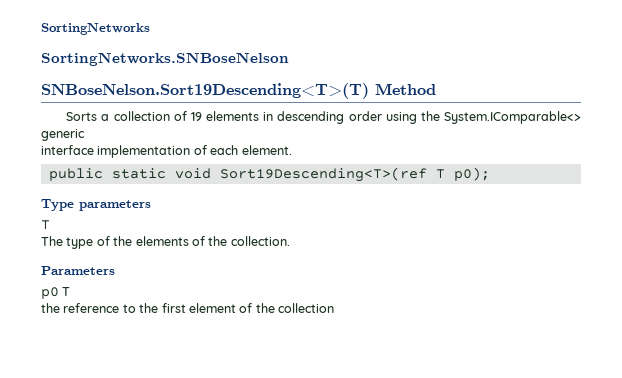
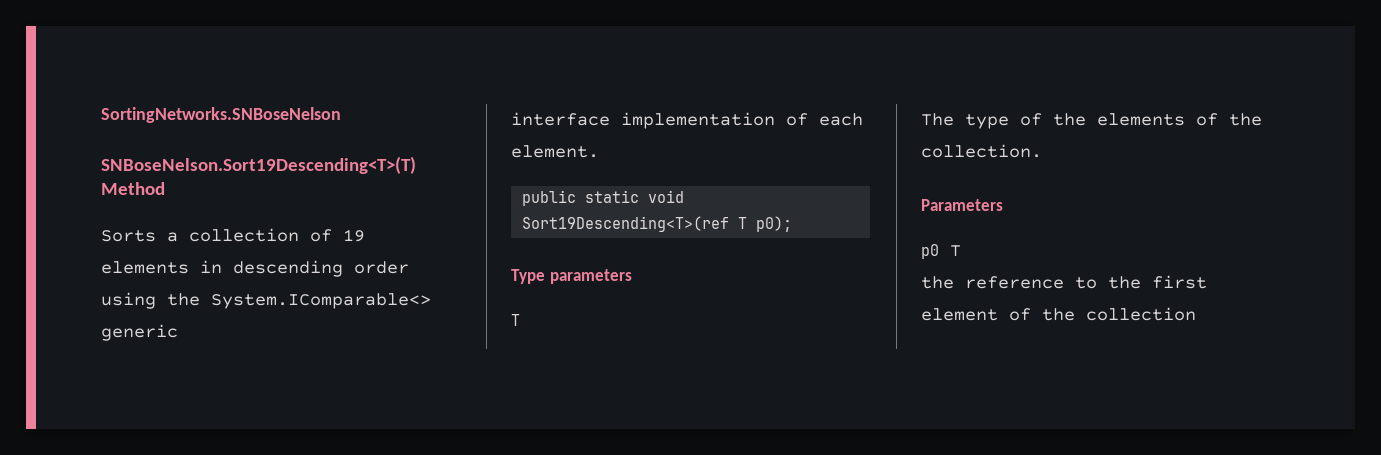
[41,23,150,35] SortingNetworks // -> (101, 115) none

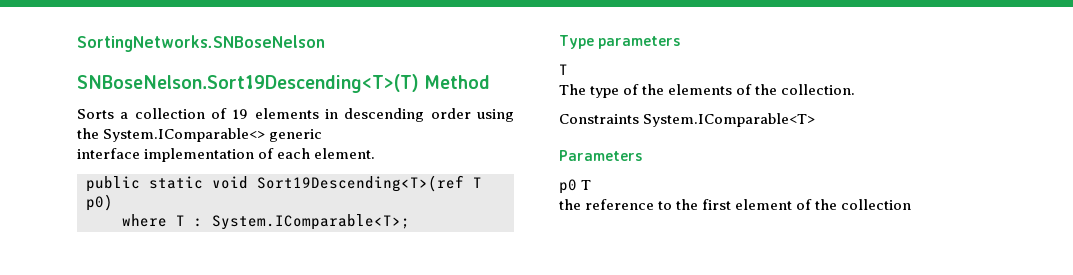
[756,216,793,232] p0); -> [86,194,113,211] [122,214,410,230] p0) // where T : System.IComparable<T>;
(1042, 151) none -> [559,113,816,127] // Constraints System.IComparable<T>

